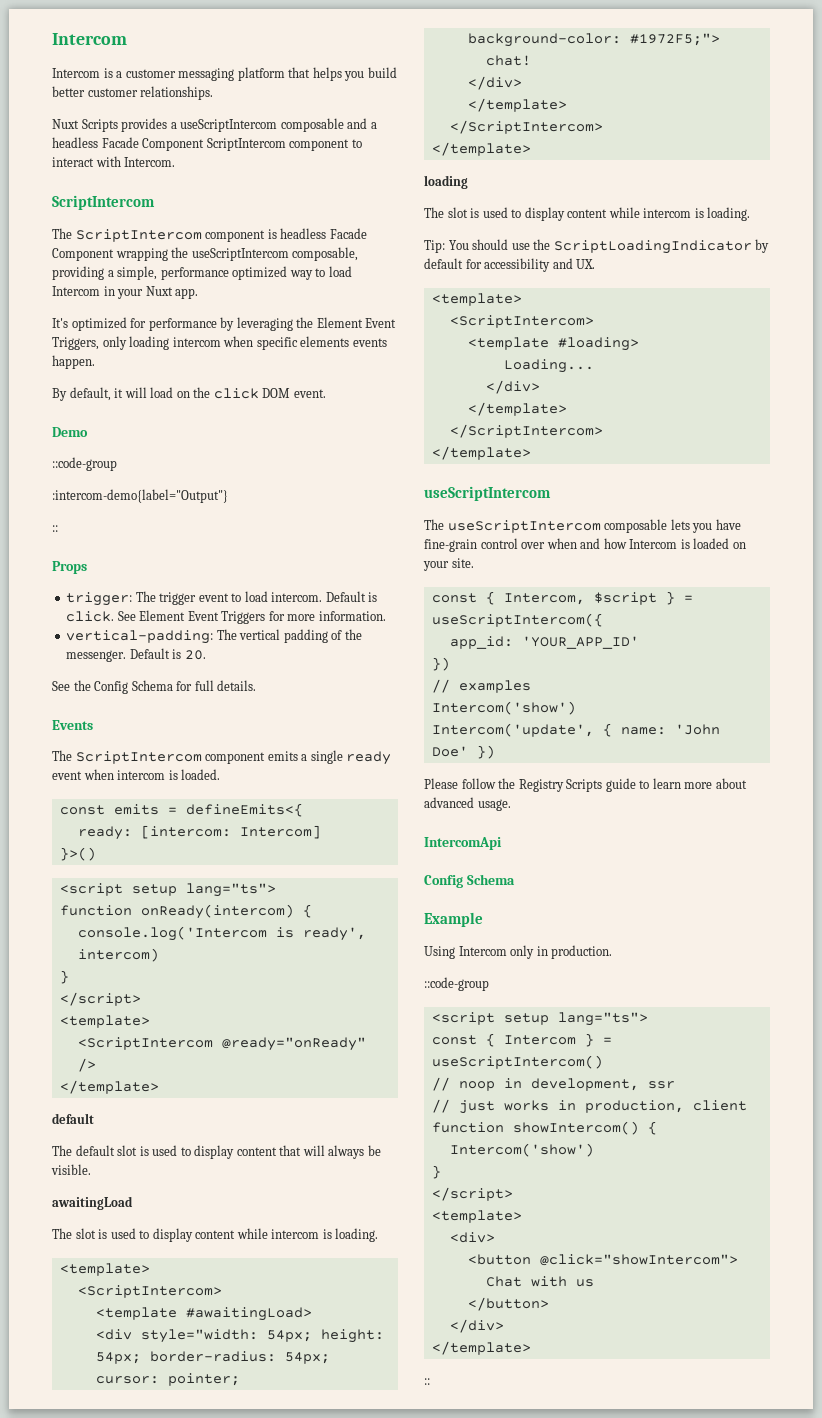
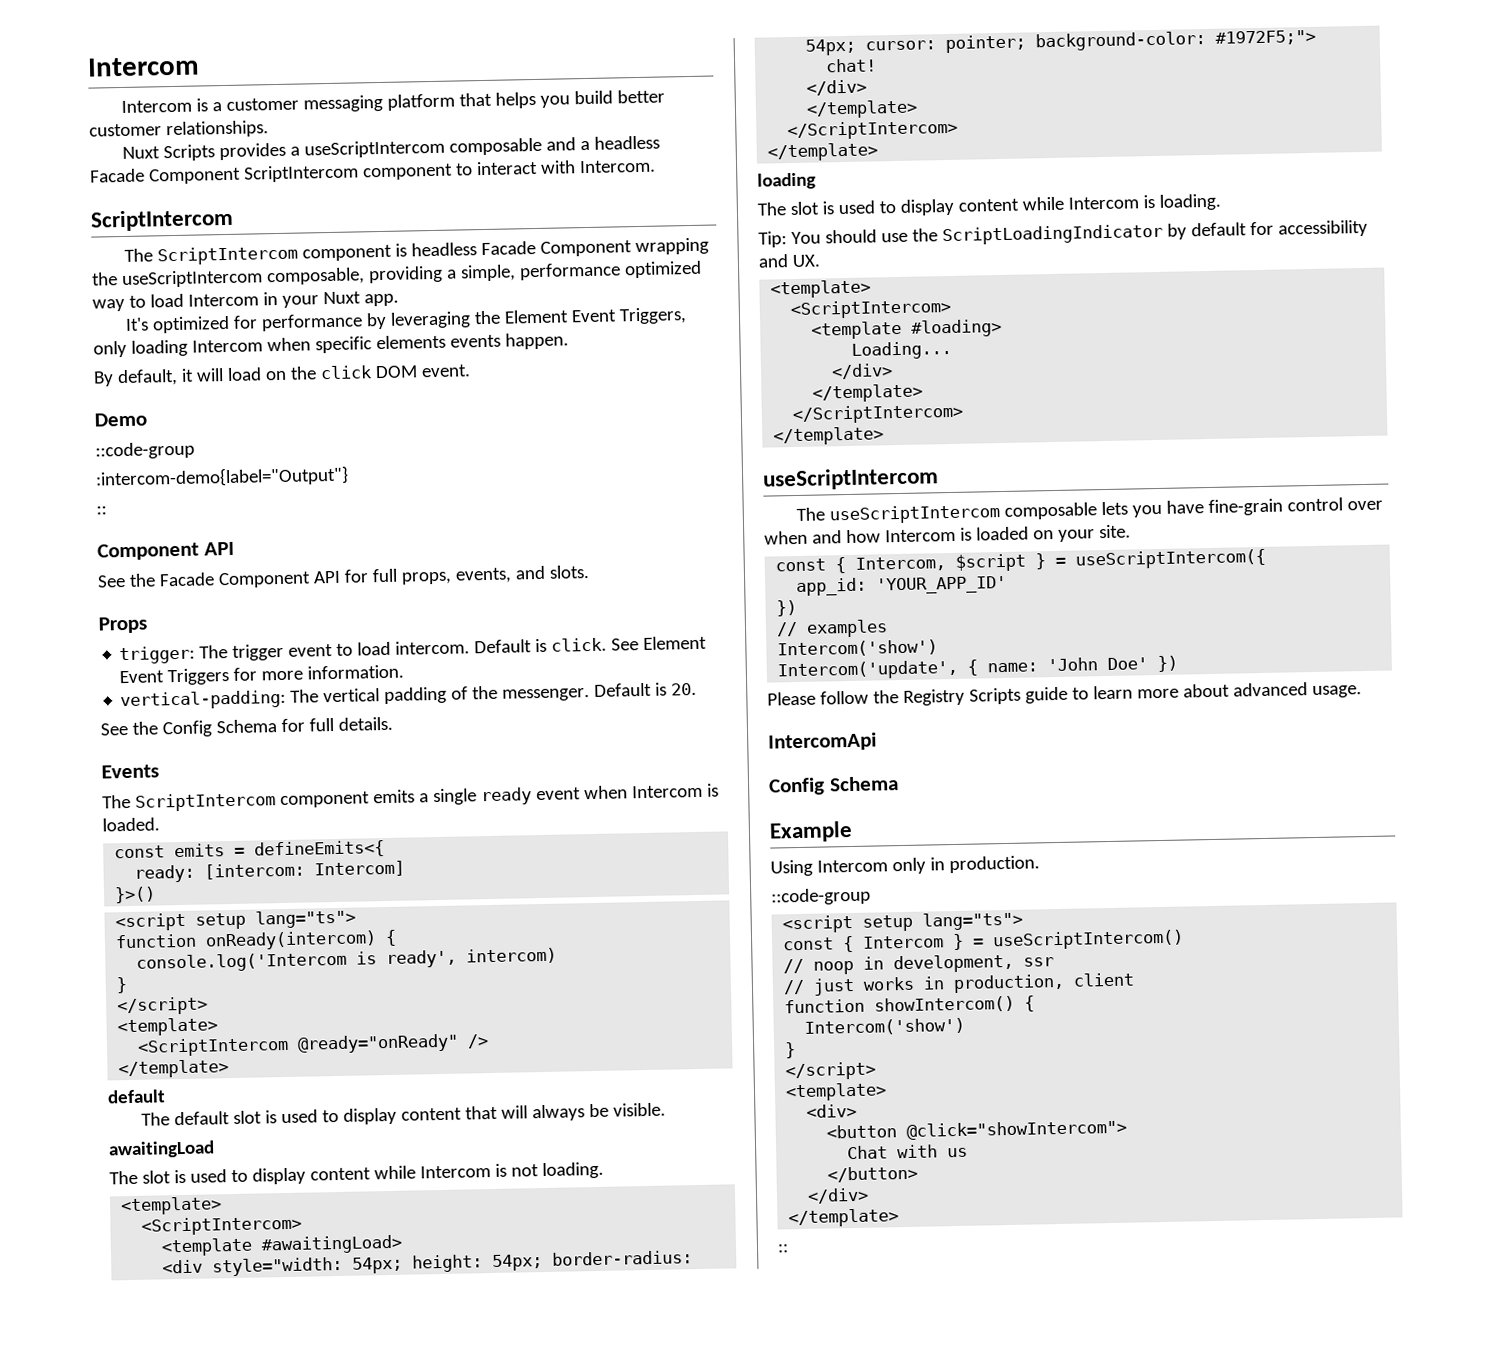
[172,337,221,347] intercom -> [191,339,263,353] Intercom
(58, 528) none -> [97,541,235,561] [97,565,590,589] // Component API // See the Facade Component API for full props, events, and slots.
[117,770,166,780] intercom -> [631,784,703,799] Intercom
[271,1229,332,1239] intercom is -> [419,1163,539,1179] Intercom is not
[643,208,692,218] intercom -> [1067,196,1139,210] Intercom

